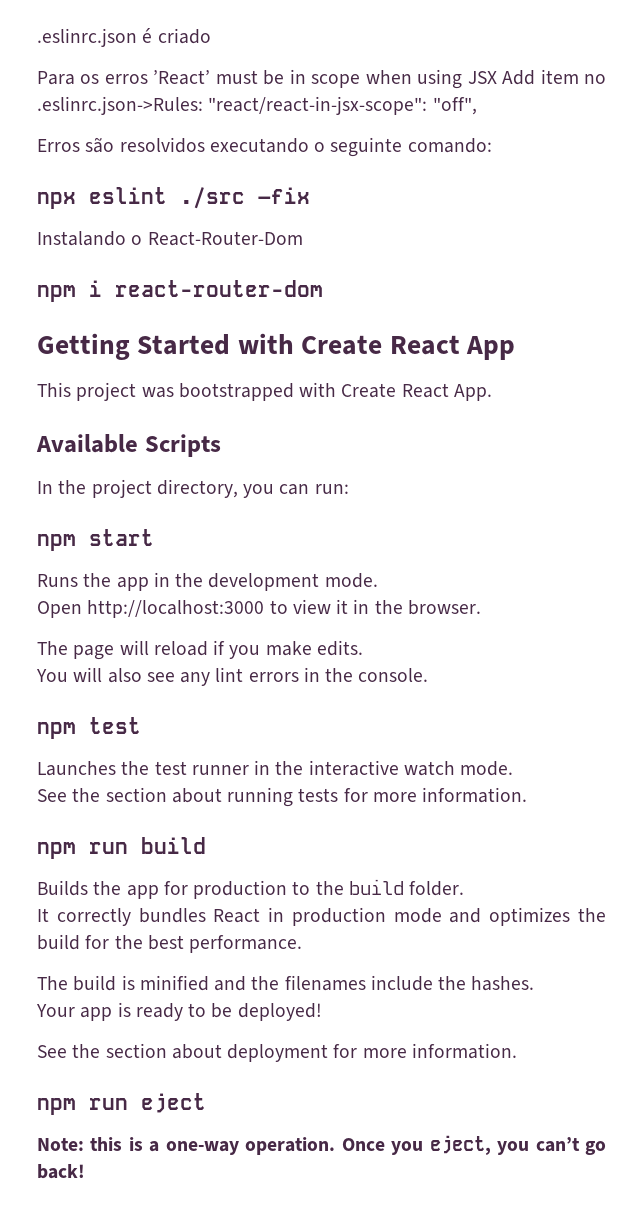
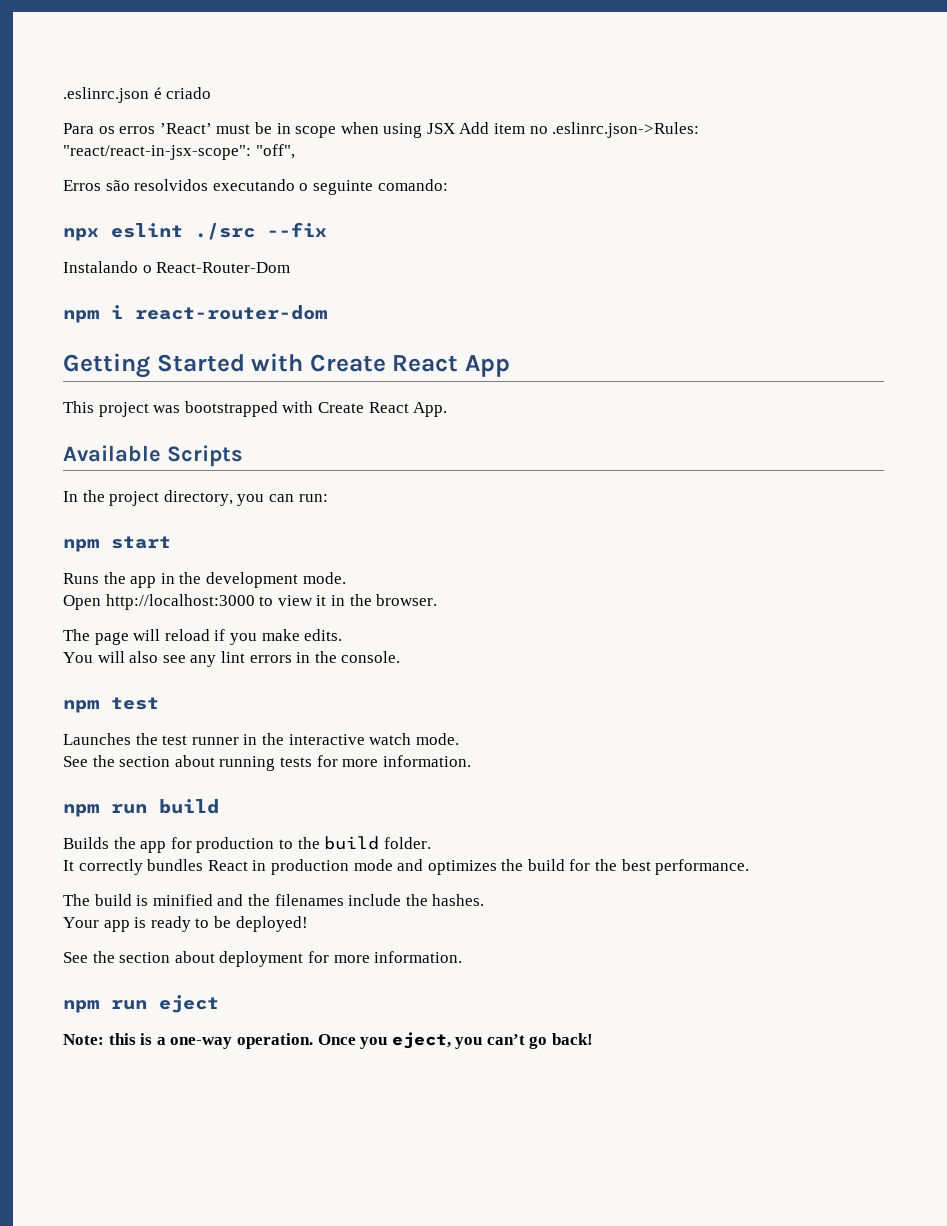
[258,187,310,204] –fix -> [267,222,327,237] --fix

